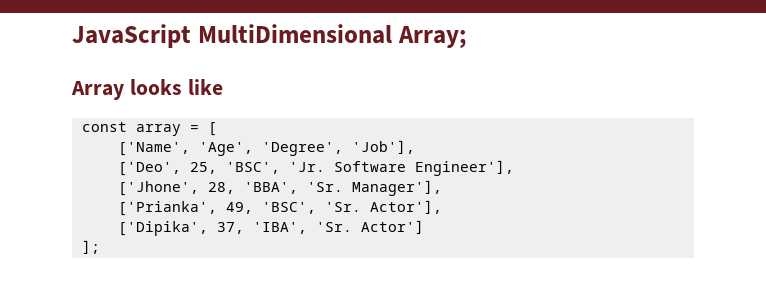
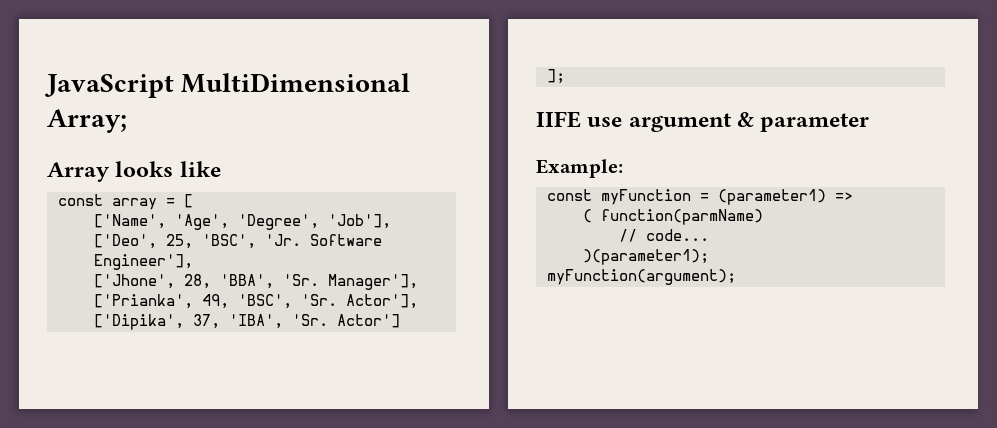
(100, 247) none -> [536,111,870,132] [536,159,623,178] [546,189,853,205] [582,209,763,225] [618,229,709,242] [582,249,709,265] [546,269,736,285] // IIFE use argument & parameter // Example: // const myFunction = (parameter1) => // ( function(parmName) // // code... // )(parameter1); // myFunction(argument);

